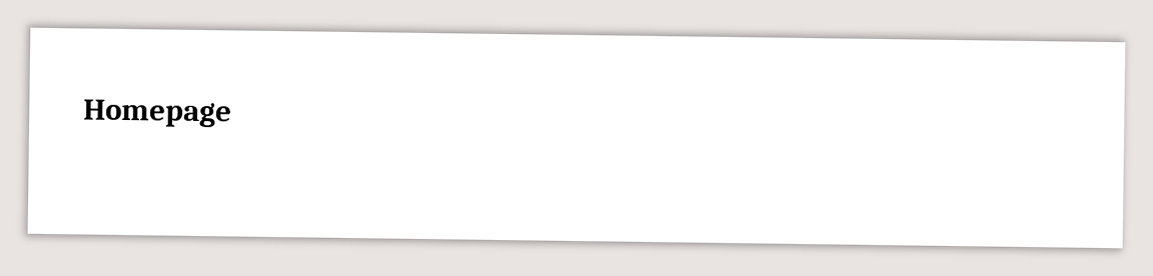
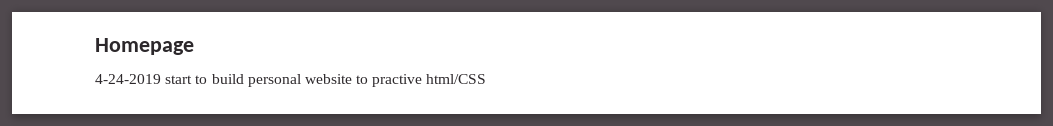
(232, 113) none -> [95,74,487,87] // 4-24-2019 start to build personal website to practive html/CSS

